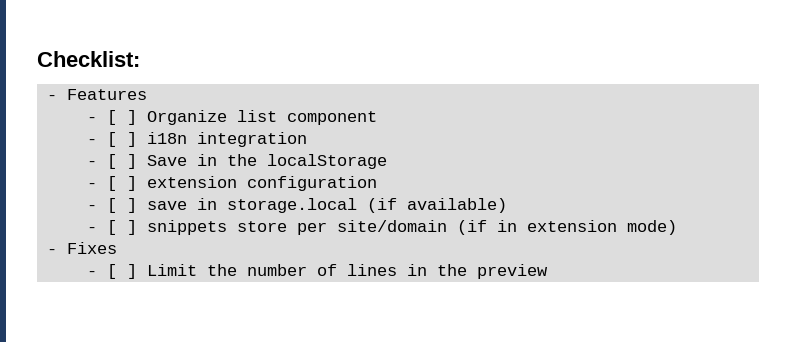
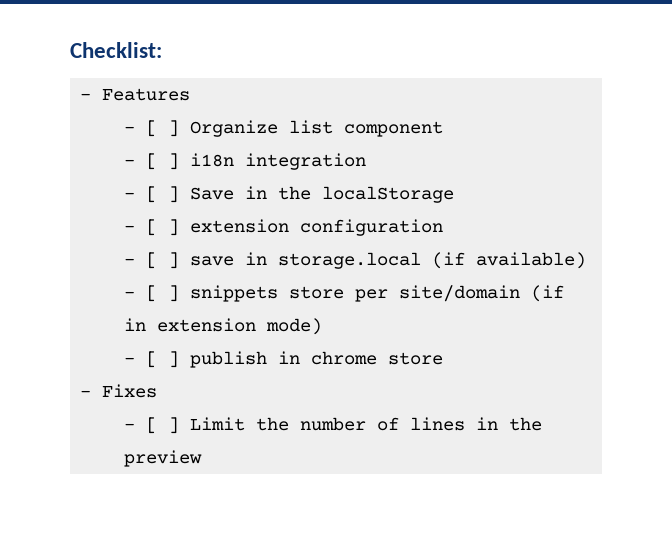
(677, 227) none -> [124,351,444,368] // - [ ] publish in chrome store

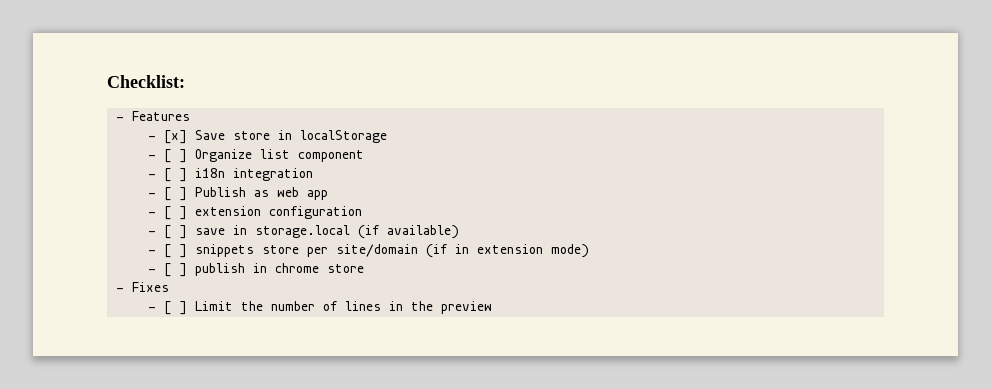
(191, 94) none -> [147,130,387,144] // - [x] Save store in localStorage
[190,186,455,203] Save in the localStorage -> [194,187,328,200] Publish as web app

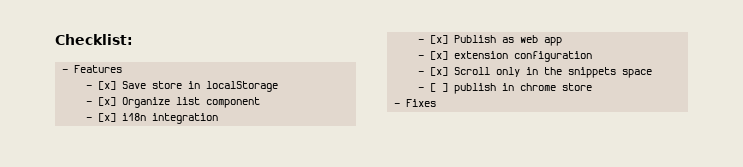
[163,149,187,163] [ ] -> [97,97,116,106] [x]
[163,168,187,182] [ ] -> [97,113,116,122] [x]
[163,187,187,201] [ ] -> [429,35,448,44] [x]
[163,206,187,220] [ ] -> [429,51,448,60] [x]
[163,225,459,239] [147,244,589,258] [ ] save in storage.local (if available) // - [ ] snippets store per site/domain (if in extension mode) -> [429,67,652,78] [x] Scroll only in the snippets space
[147,301,492,315] // - [ ] Limit the number of lines in the preview -> (436, 103) none

